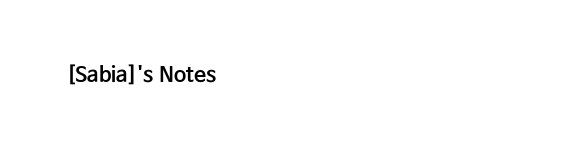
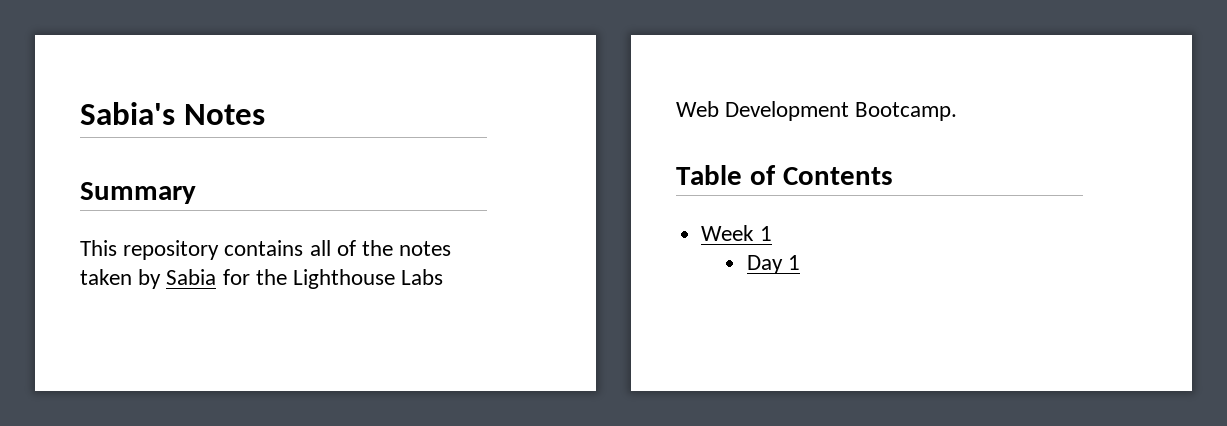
[66,64,153,85] [Sabia]'s -> [80,102,175,125] Sabia's
(216, 74) none -> [80,182,196,204] [80,240,452,260] [80,269,444,289] [676,101,958,121] [676,165,893,185] [701,225,772,241] [746,255,801,274] // Summary // This repository contains all of the notes taken by Sabia for the Lighthouse Labs Web Development Bootcamp. // Table of Contents // Week 1 // Day 1

